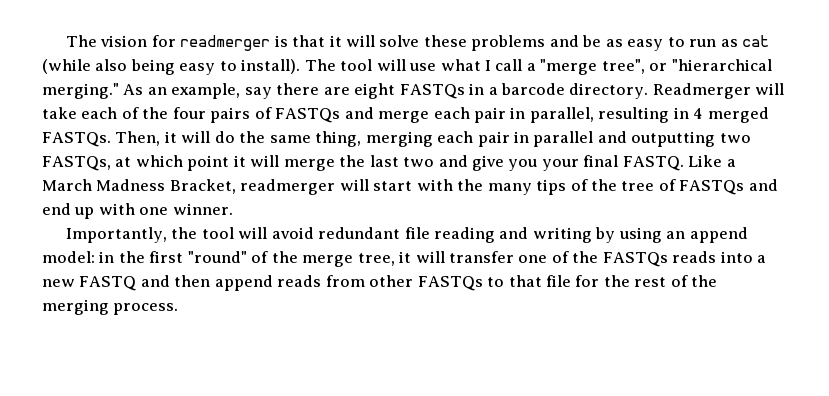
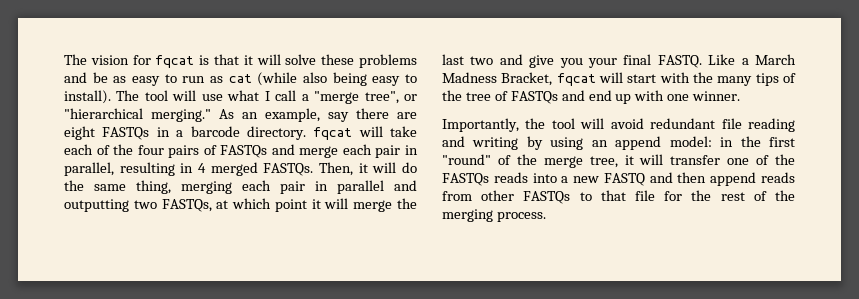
[180,35,271,51] readmerger -> [155,55,195,68] fqcat
[652,83,751,99] Readmerger -> [313,127,353,140] fqcat
[240,179,336,195] readmerger -> [556,73,596,86] fqcat

